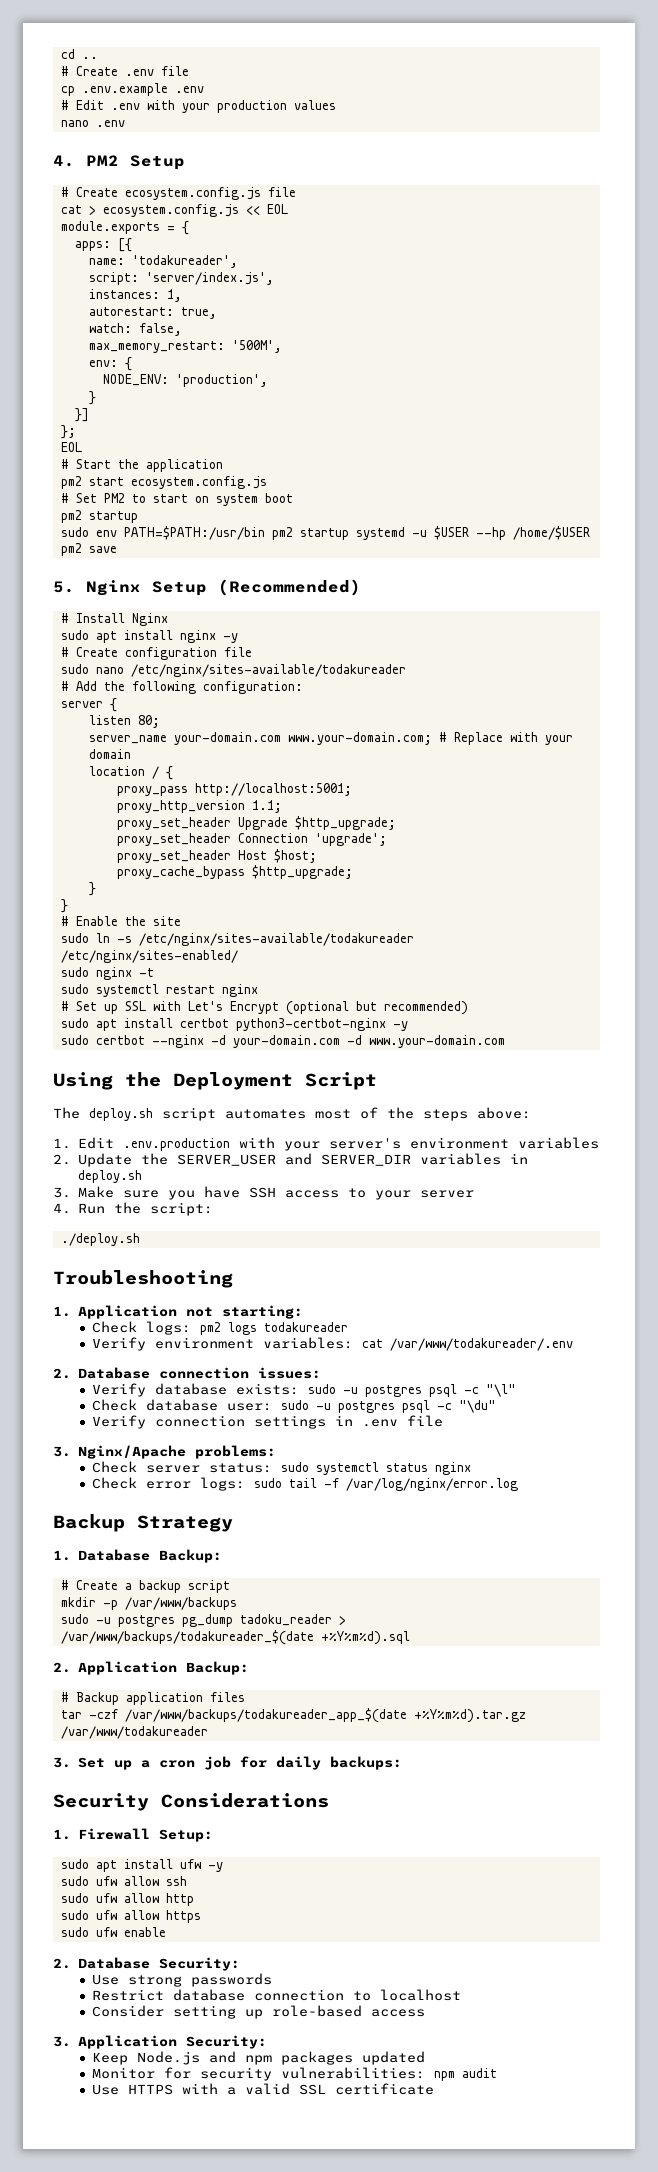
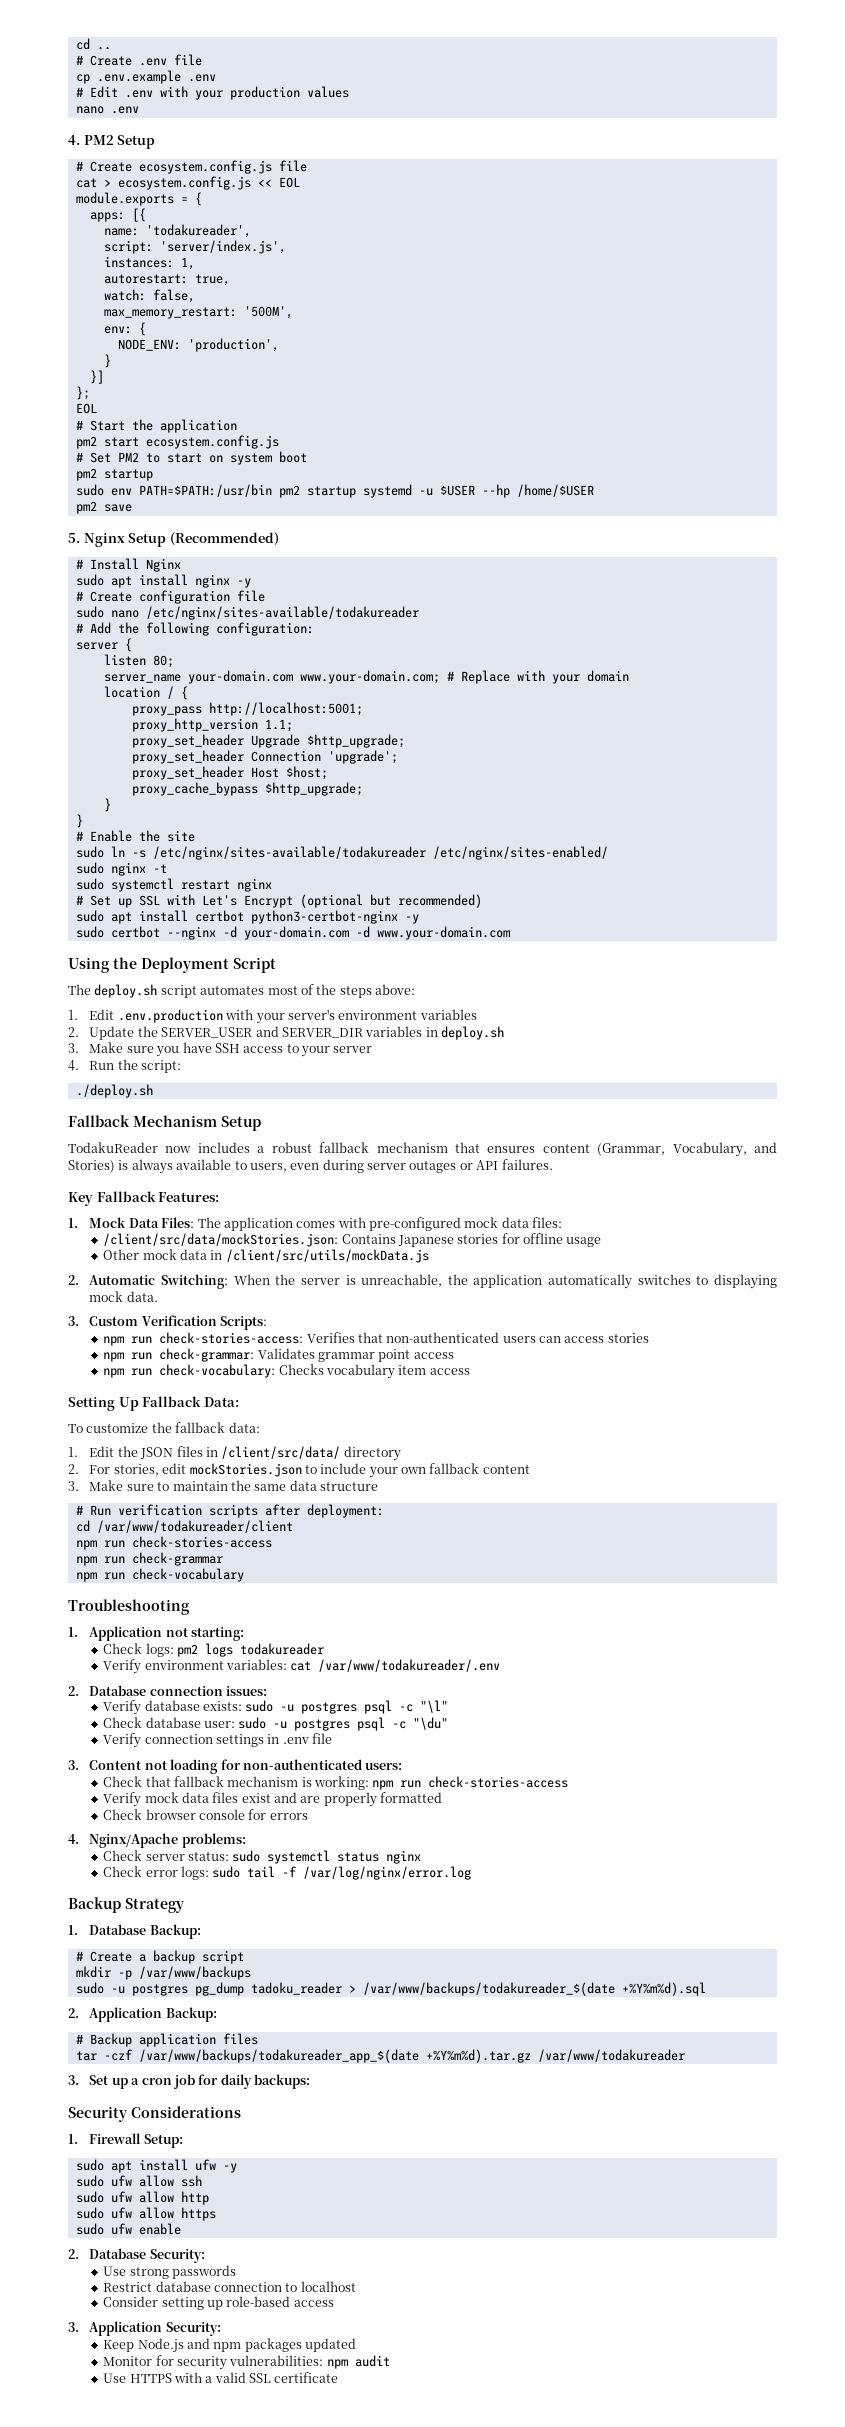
(140, 1239) none -> [68,1115,261,1131] [68,1142,777,1157] [68,1159,553,1174] [68,1191,220,1206] [68,1217,563,1231] [103,1233,602,1247] [103,1249,429,1263] [68,1274,777,1289] [89,1291,158,1302] [68,1315,268,1330] [103,1332,649,1346] [103,1348,454,1362] [103,1364,470,1379] [68,1396,239,1411] [68,1422,260,1433] [68,1446,401,1461] [68,1463,530,1478] [68,1480,379,1491] [75,1504,384,1518] [75,1520,293,1533] [75,1536,272,1550] [75,1552,223,1566] [75,1568,244,1582] // Fallback Mechanism Setup // TodakuReader now includes a robust fallback mechanism that ensures content (Grammar, Vocabulary, and Stories) is always available to users, even during server outages or API failures. // Key Fallback Features: // 1. Mock Data Files: The application comes with pre-configured mock data files: // /client/src/data/mockStories.json: Contains Japanese stories for offline usage // Other mock data in /client/src/utils/mockData.js // 2. Automatic Switching: When the server is unreachable, the application automatically switches to displaying mock data. // 3. Custom Verification Scripts: // npm run check-stories-access: Verifies that non-authenticated users can access stories // npm run check-grammar: Validates grammar point access // npm run check-vocabulary: Checks vocabulary item access // Setting Up Fallback Data: // To customize the fallback data: // 1. Edit the JSON files in /client/src/data/ directory // 2. For stories, edit mockStories.json to include your own fallback content // 3. Make sure to maintain the same data structure // # Run verification scripts after deployment: // cd /var/www/todakureader/client // npm run check-stories-access // npm run check-grammar // npm run check-vocabulary
(71, 1451) none -> [89,1759,403,1774] [103,1776,569,1790] [103,1792,443,1807] [103,1809,308,1820] [68,1834,79,1844] Content not loading for non-authenticated users: // Check that fallback mechanism is working: npm run check-stories-access // Verify mock data files exist and are properly formatted // Check browser console for errors // 4.

